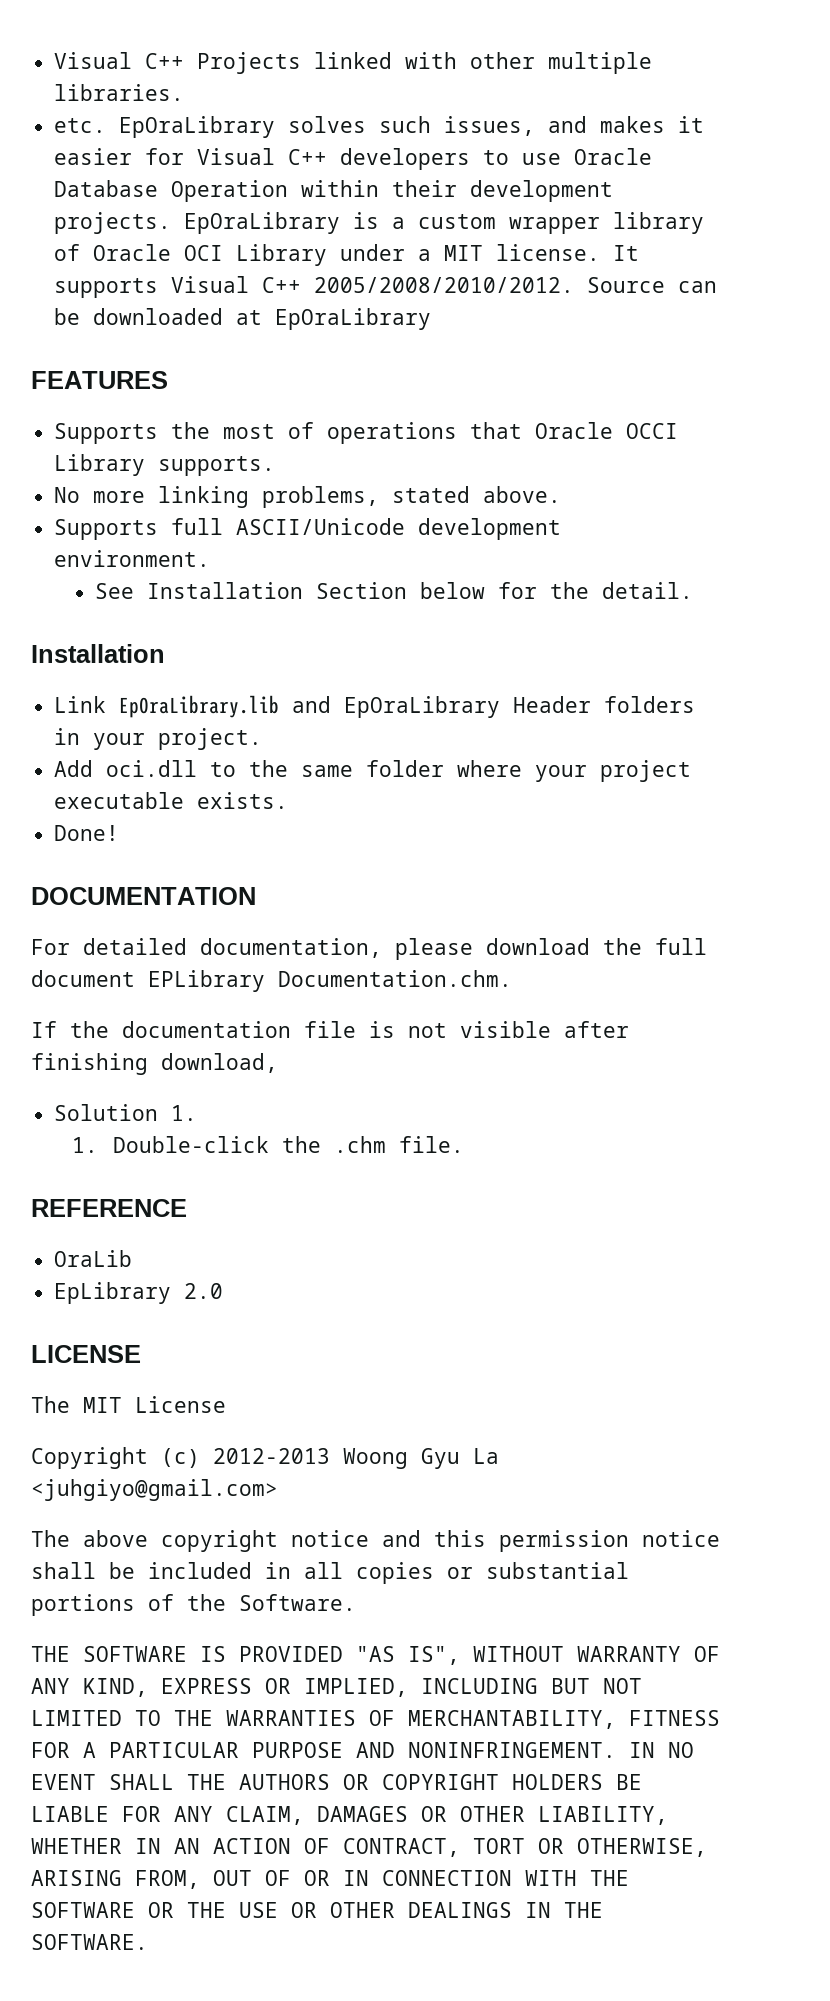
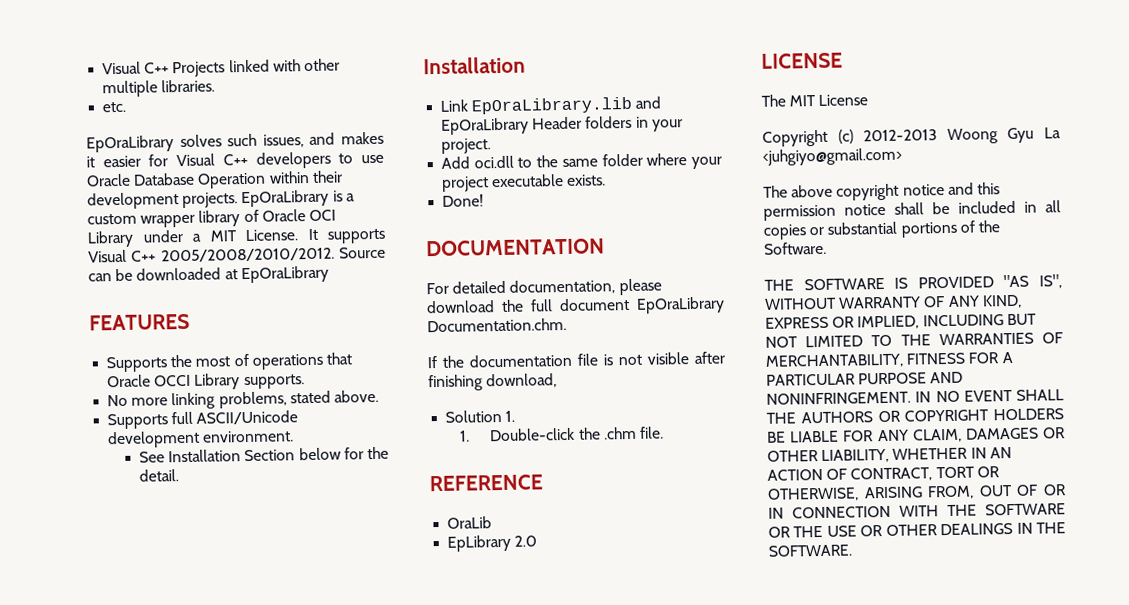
(107, 125) none -> (127, 107) //
[496,244,601,261] license. -> [245,229,298,241] License.
[148,970,265,992] EPLibrary -> [636,296,725,314] EpOraLibrary

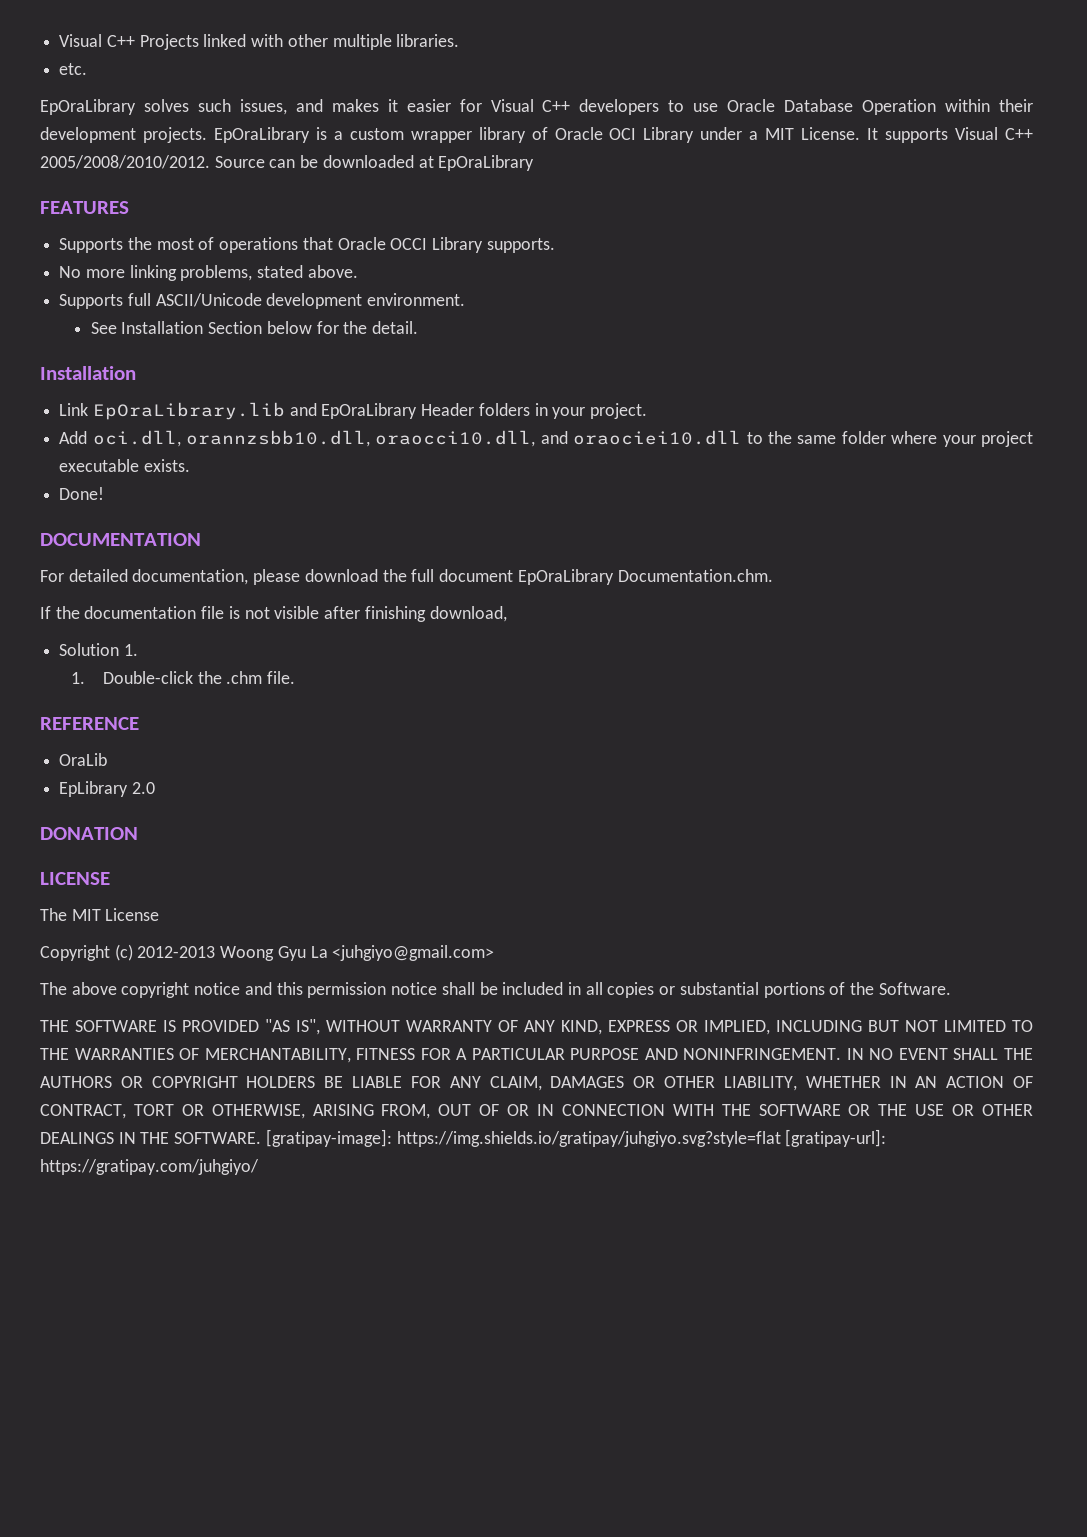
[473,155,514,169] oci.dll -> [92,430,742,447] oci.dll, orannzsbb10.dll, oraocci10.dll, and oraociei10.dll
(538, 541) none -> [40,827,138,840] // DONATION
(853, 550) none -> [265,1129,887,1147] [40,1159,259,1175] [gratipay-image]: https://img.shields.io/gratipay/juhgiyo.svg?style=flat [gratipay-url]: https://gratipay.com/juhgiyo/

